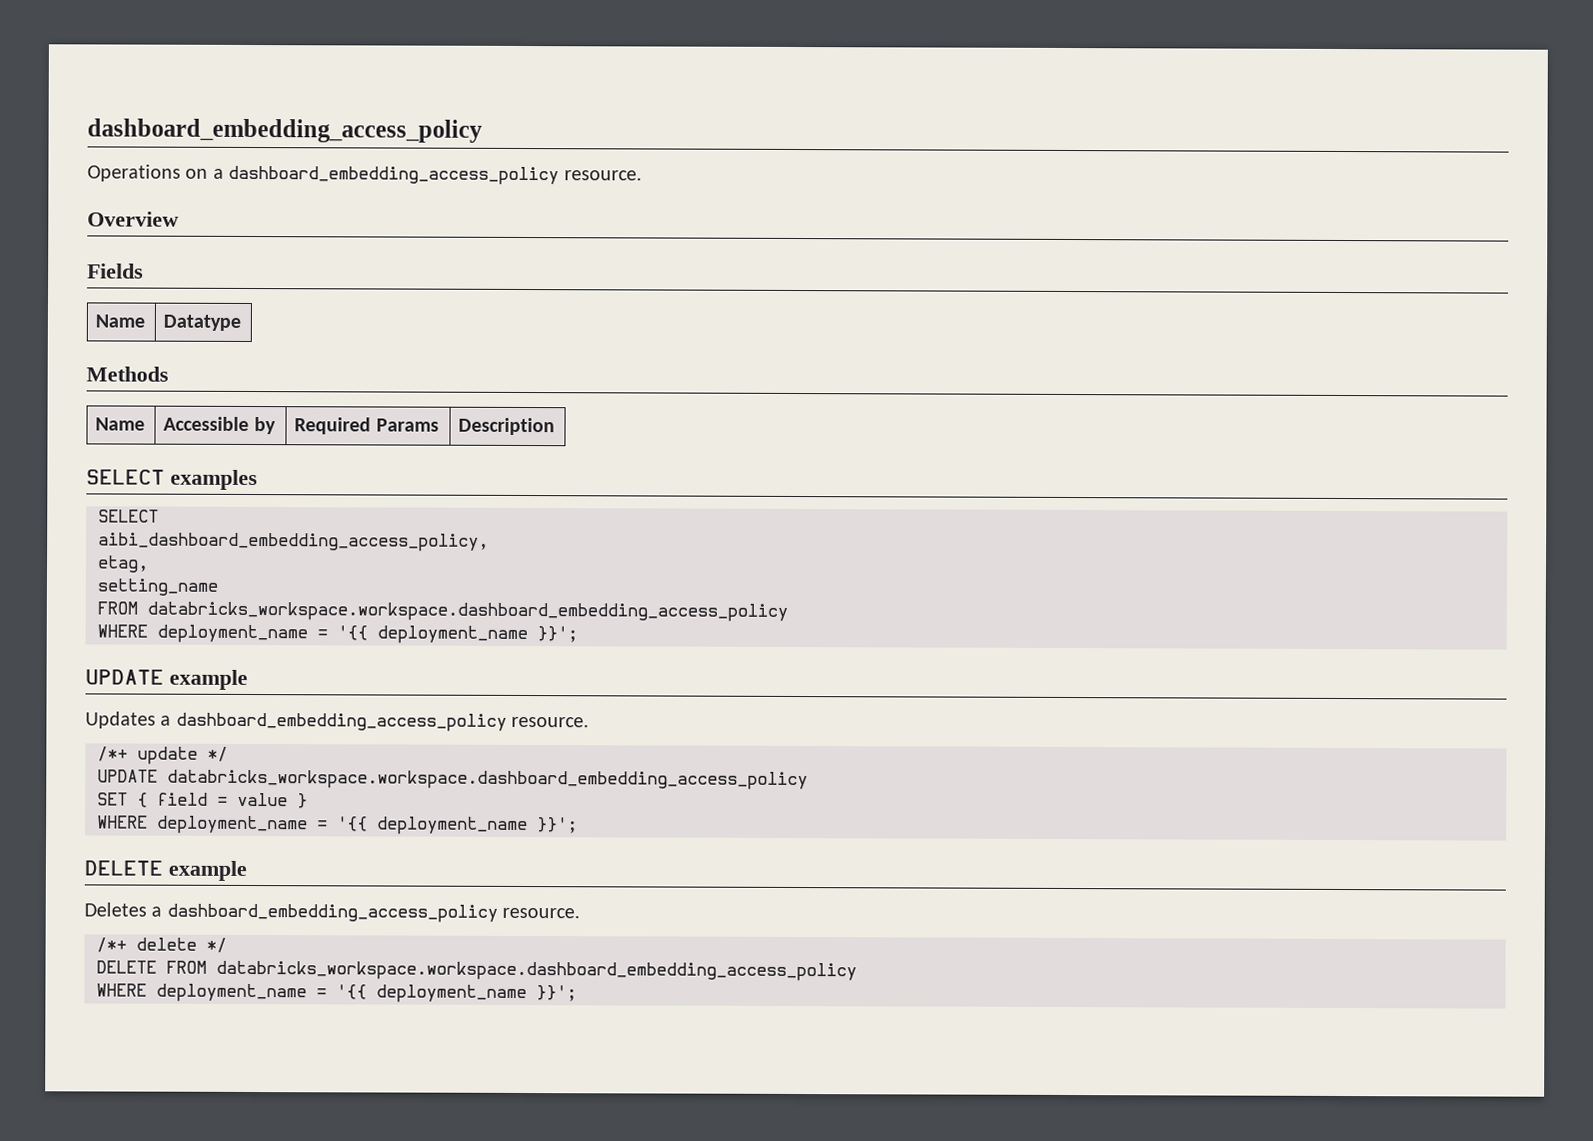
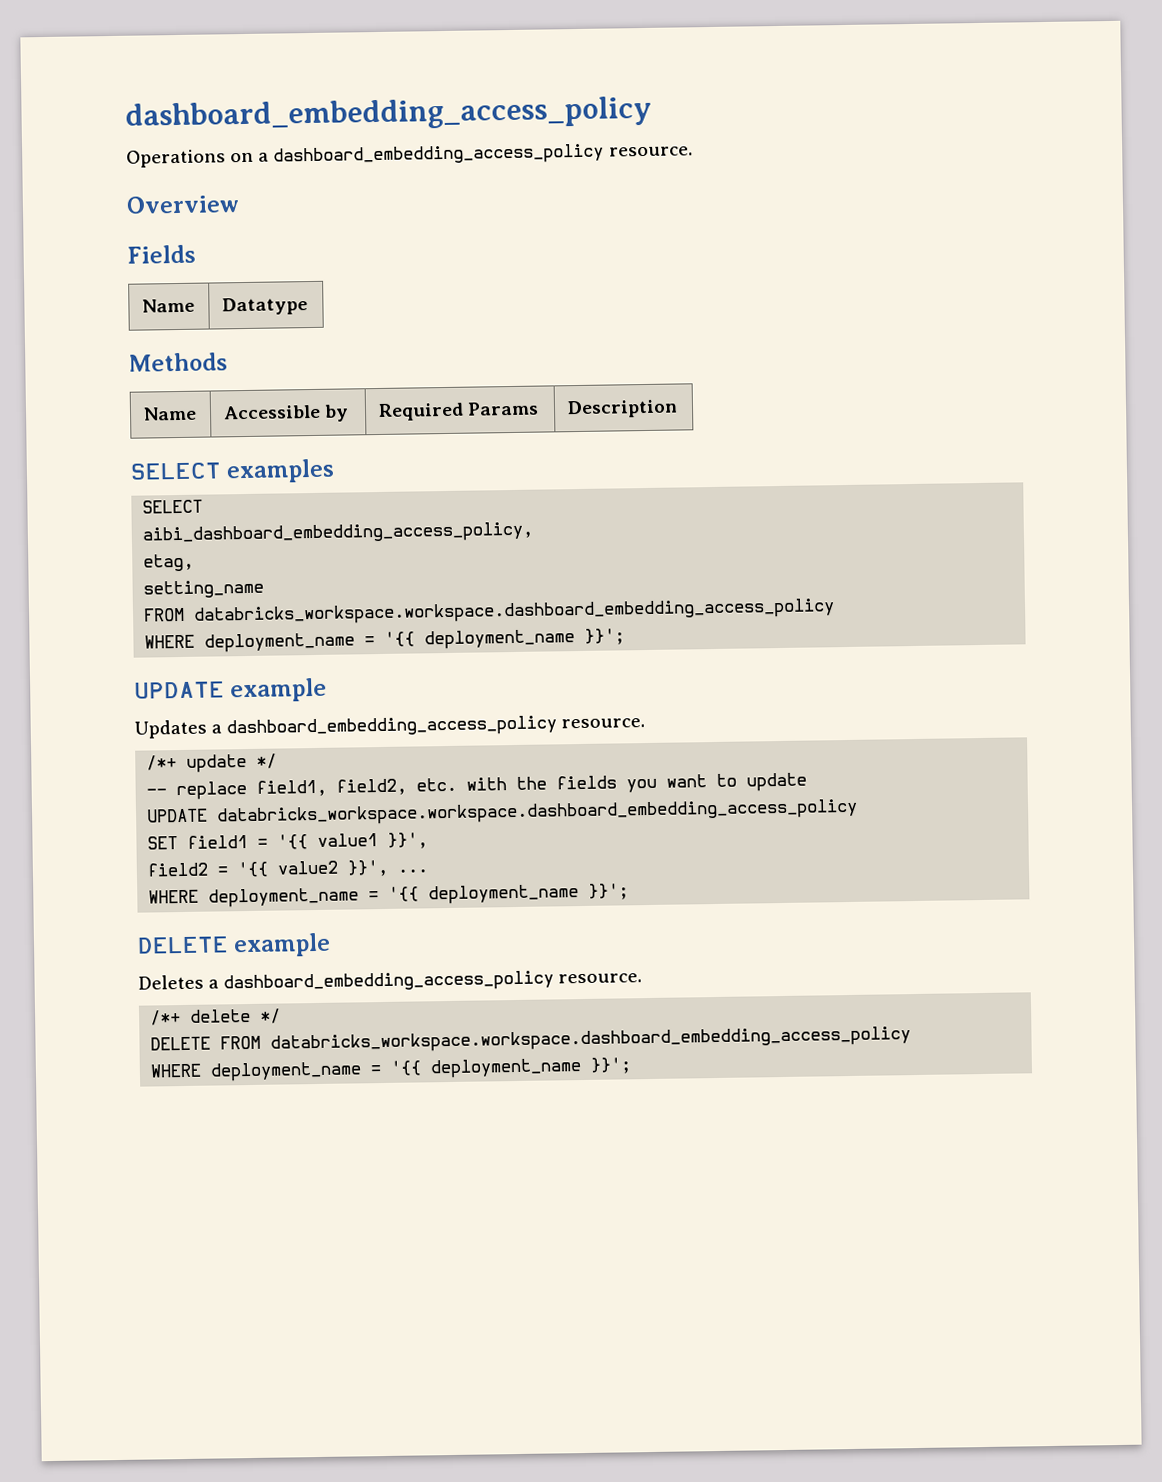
[97,769,808,791] [97,792,308,809] UPDATE databricks_workspace.workspace.dashboard_embedding_access_policy // SET { field = value } -> [146,772,808,801] [146,798,859,827] [147,832,429,850] [147,859,429,878] -- replace field1, field2, etc. with the fields you want to update // UPDATE databricks_workspace.workspace.dashboard_embedding_access_policy // SET field1 = '{{ value1 }}', // field2 = '{{ value2 }}', ...

